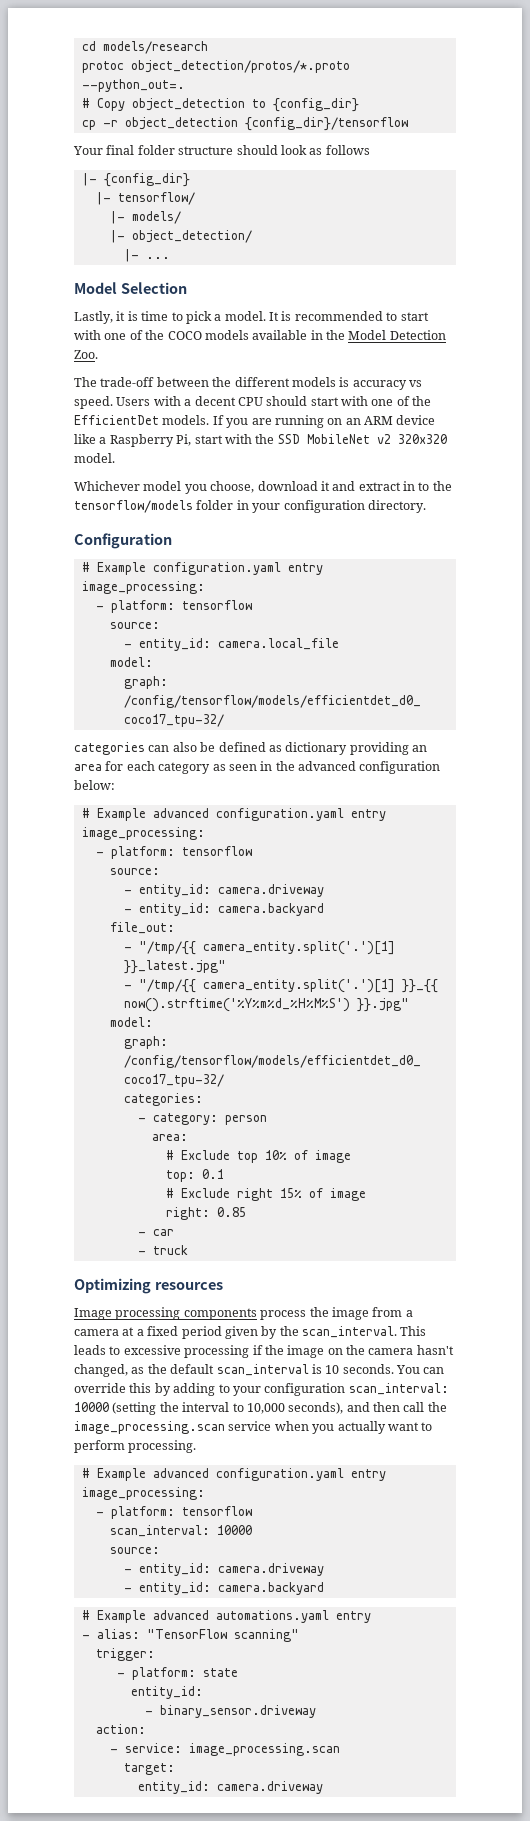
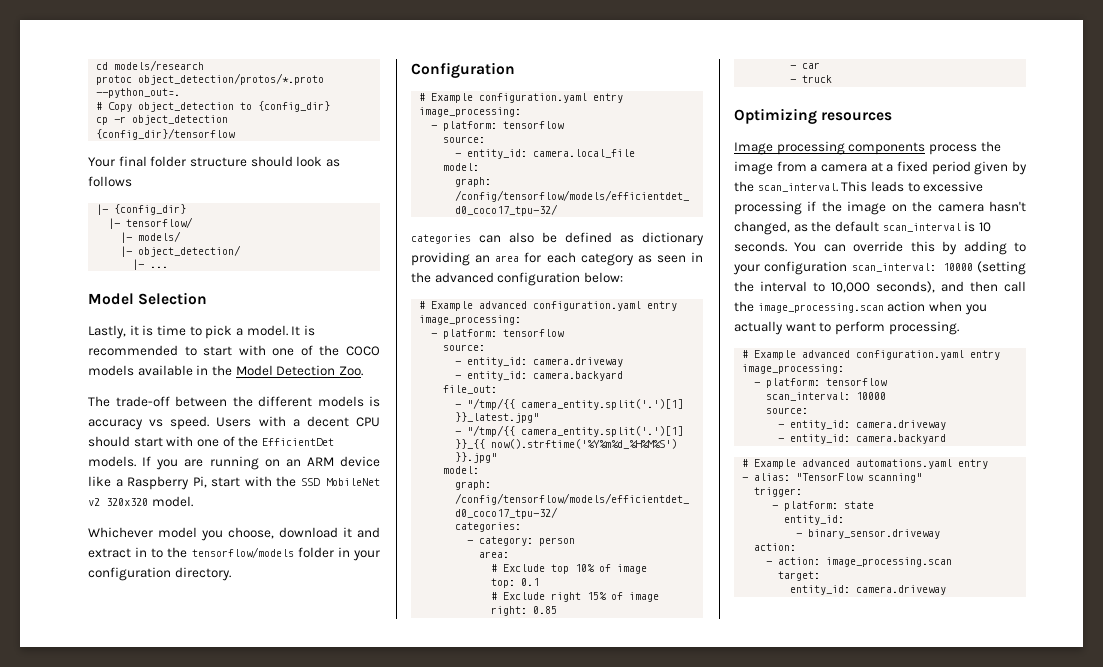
[228,1421,272,1431] service -> [887,301,926,312] action
[124,1743,182,1753] service: -> [778,557,821,565] action:

